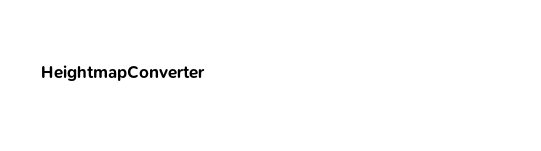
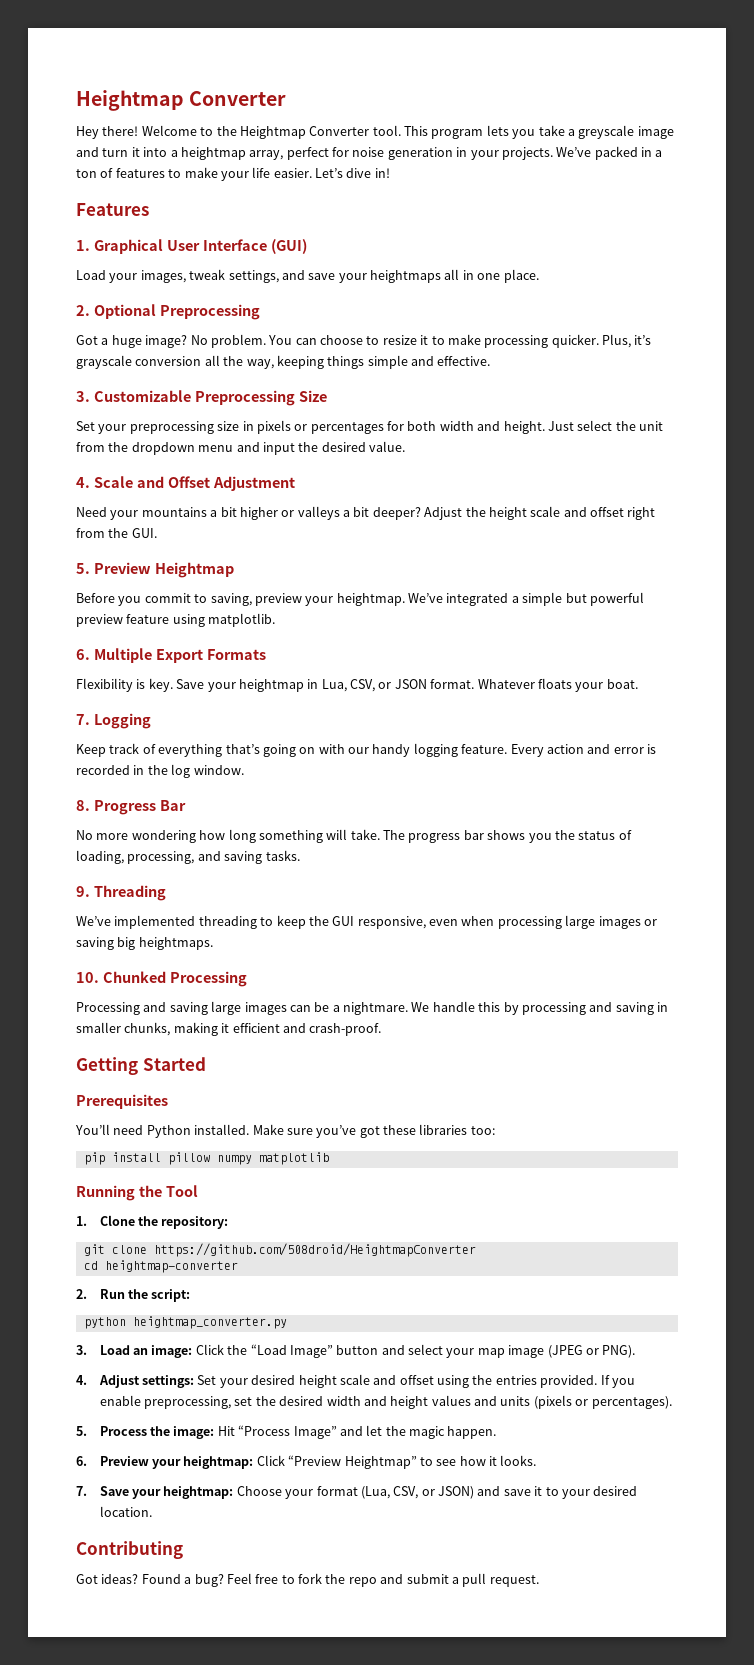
[41,65,205,81] HeightmapConverter -> [76,90,287,111] [76,125,674,139] [76,146,663,160] [76,167,390,181] [76,203,149,216] [76,239,307,254] [76,269,539,283] [76,304,260,320] [76,334,652,348] [76,355,491,369] [76,390,327,406] [76,420,663,434] [76,441,405,455] [76,476,295,491] [76,506,656,520] [76,528,157,538] [76,562,234,578] [76,592,644,606] [76,613,276,627] [76,648,266,663] [76,678,638,692] [76,713,151,729] [76,743,656,757] [76,764,244,778] [76,800,186,815] [76,829,632,843] [76,850,300,864] [76,885,166,901] [76,915,657,929] [76,937,213,950] [76,971,247,987] [76,1001,668,1015] [76,1022,382,1036] [76,1057,206,1075] [76,1094,168,1109] [75,1124,495,1138] [83,1152,329,1165] [76,1185,198,1201] [76,1215,229,1229] [83,1243,476,1257] [83,1260,238,1273] [76,1289,191,1302] [83,1316,287,1329] [76,1344,636,1358] [76,1374,635,1388] [99,1395,672,1409] [76,1425,497,1439] [76,1455,537,1469] [76,1486,638,1499] [99,1506,152,1517] [76,1541,183,1559] [76,1573,539,1587] Heightmap Converter // Hey there! Welcome to the Heightmap Converter tool. This program lets you take a greyscale image and turn it into a heightmap array, perfect for noise generation in your projects. We’ve packed in a ton of features to make your life easier. Let’s dive in! // Features // 1. Graphical User Interface (GUI) // Load your images, tweak settings, and save your heightmaps all in one place. // 2. Optional Preprocessing // Got a huge image? No problem. You can choose to resize it to make processing quicker. Plus, it’s grayscale conversion all the way, keeping things simple and effective. // 3. Customizable Preprocessing Size // Set your preprocessing size in pixels or percentages for both width and height. Just select the unit from the dropdown menu and input the desired value. // 4. Scale and Offset Adjustment // Need your mountains a bit higher or valleys a bit deeper? Adjust the height scale and offset right from the GUI. // 5. Preview Heightmap // Before you commit to saving, preview your heightmap. We’ve integrated a simple but powerful preview feature using matplotlib. // 6. Multiple Export Formats // Flexibility is key. Save your heightmap in Lua, CSV, or JSON format. Whatever floats your boat. // 7. Logging // Keep track of everything that’s going on with our handy logging feature. Every action and error is recorded in the log window. // 8. Progress Bar // No more wondering how long something will take. The progress bar shows you the status of loading, processing, and saving tasks. // 9. Threading // We’ve implemented threading to keep the GUI responsive, even when processing large images or saving big heightmaps. // 10. Chunked Processing // Processing and saving large images can be a nightmare. We handle this by processing and saving in smaller chunks, making it efficient and crash-proof. // Getting Started // Prerequisites // You’ll need Python installed. Make sure you’ve got these libraries too: // pip install pillow numpy matplotlib // Running the Tool // 1. Clone the repository: // git clone https://github.com/508droid/HeightmapConverter // cd heightmap-converter // 2. Run the script: // python heightmap_converter.py // 3. Load an image: Click the “Load Image” button and select your map image (JPEG or PNG). // 4. Adjust settings: Set your desired height scale and offset using the entries provided. If you enable preprocessing, set the desired width and height values and units (pixels or percentages). // 5. Process the image: Hit “Process Image” and let the magic happen. // 6. Preview your heightmap: Click “Preview Heightmap” to see how it looks. // 7. Save your heightmap: Choose your format (Lua, CSV, or JSON) and save it to your desired location. // Contributing // Got ideas? Found a bug? Feel free to fork the repo and submit a pull request.

